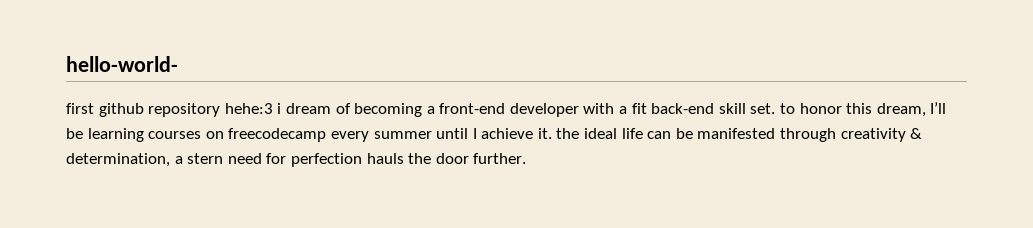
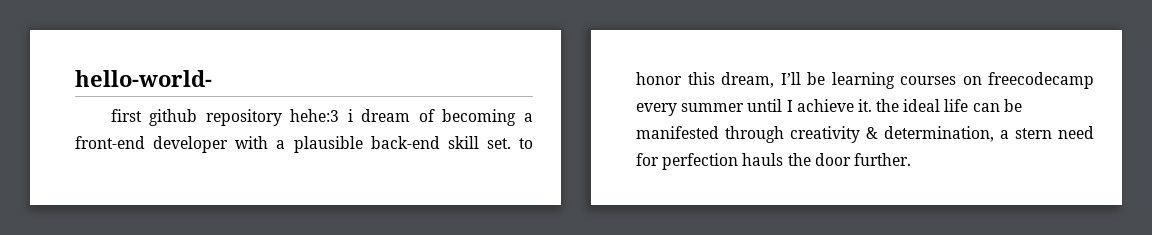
[631,103,647,114] fit -> [293,136,363,153] plausible

